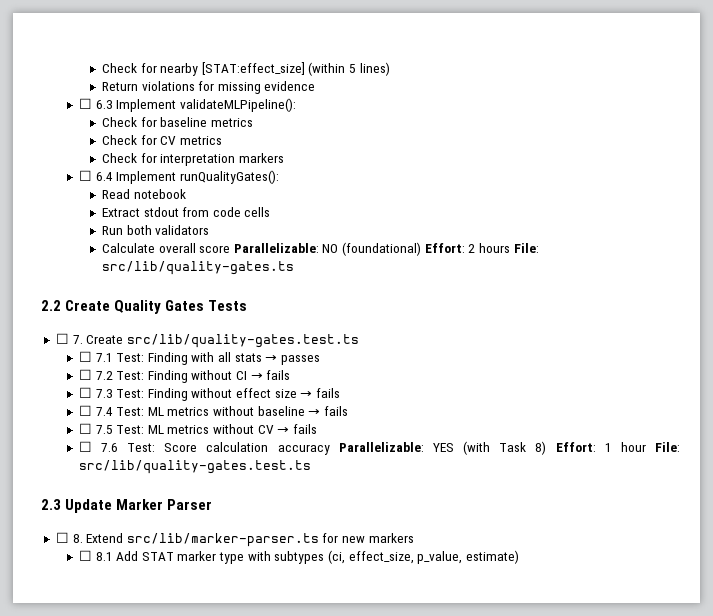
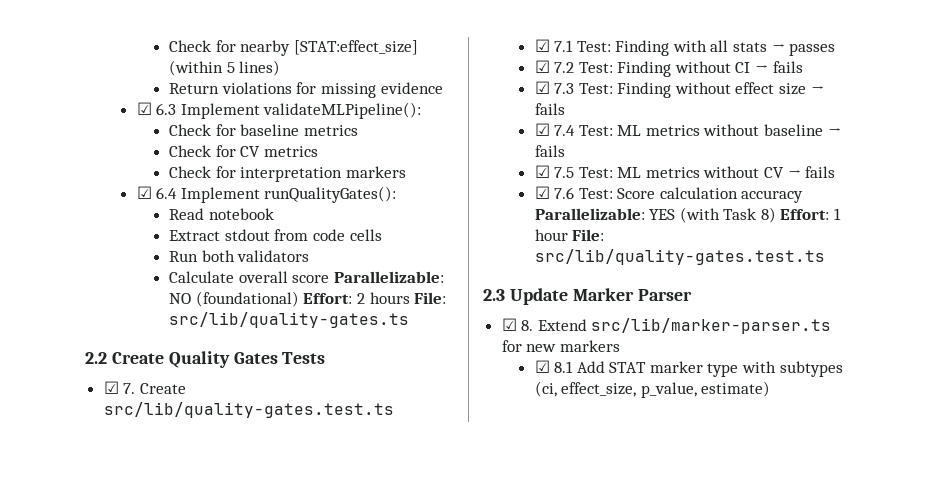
[78,98,92,109] ☐ -> [136,102,152,115] ☑
[78,170,92,181] ☐ -> [136,186,152,199] ☑
[55,333,69,344] ☐ -> [103,381,119,394] ☑
[78,351,92,362] ☐ -> [534,39,550,52] ☑
[78,369,92,380] ☐ -> [534,60,550,73] ☑
[78,387,92,398] ☐ -> [534,81,550,94] ☑
[78,405,92,416] ☐ -> [534,123,550,136] ☑
[78,423,92,434] ☐ -> [534,165,550,178] ☑
[78,441,92,452] ☐ -> [534,186,550,199] ☑
[55,532,69,543] ☐ -> [501,318,517,331] ☑
[78,550,92,561] ☐ -> [534,360,550,373] ☑

